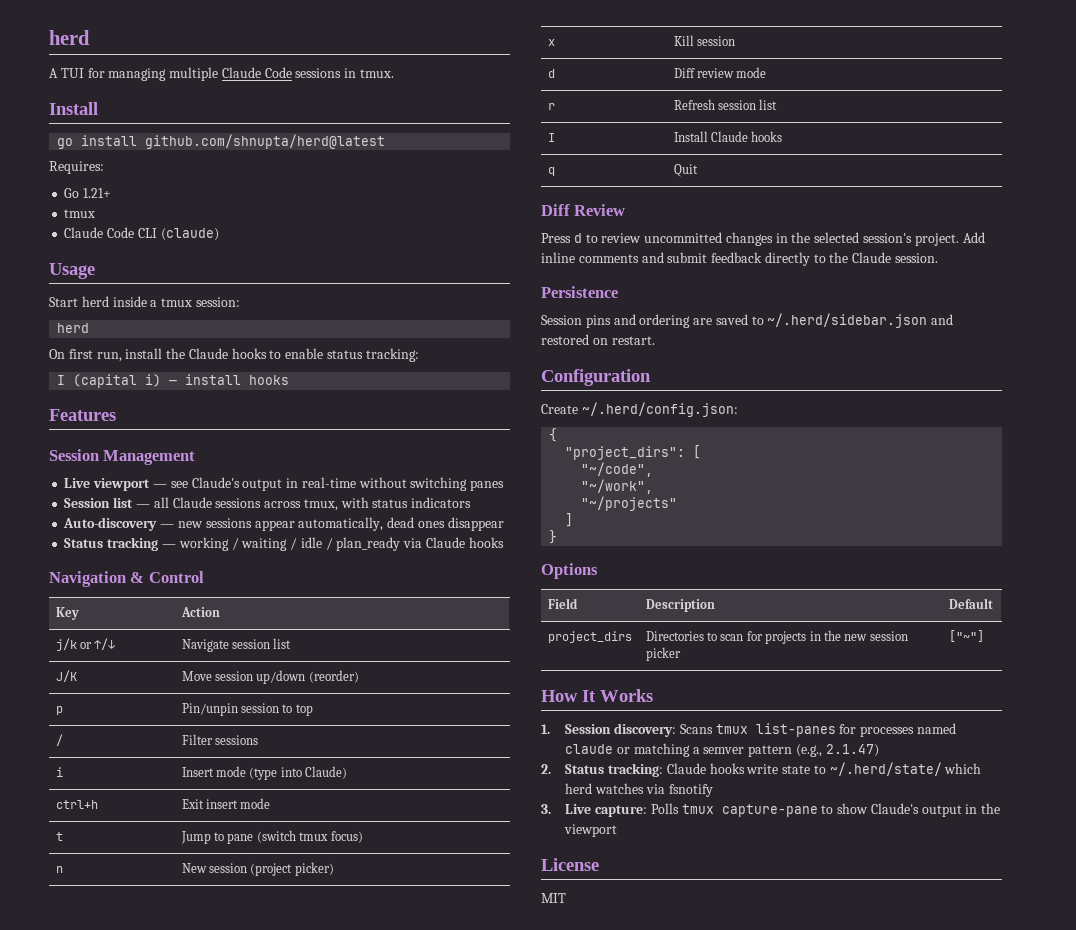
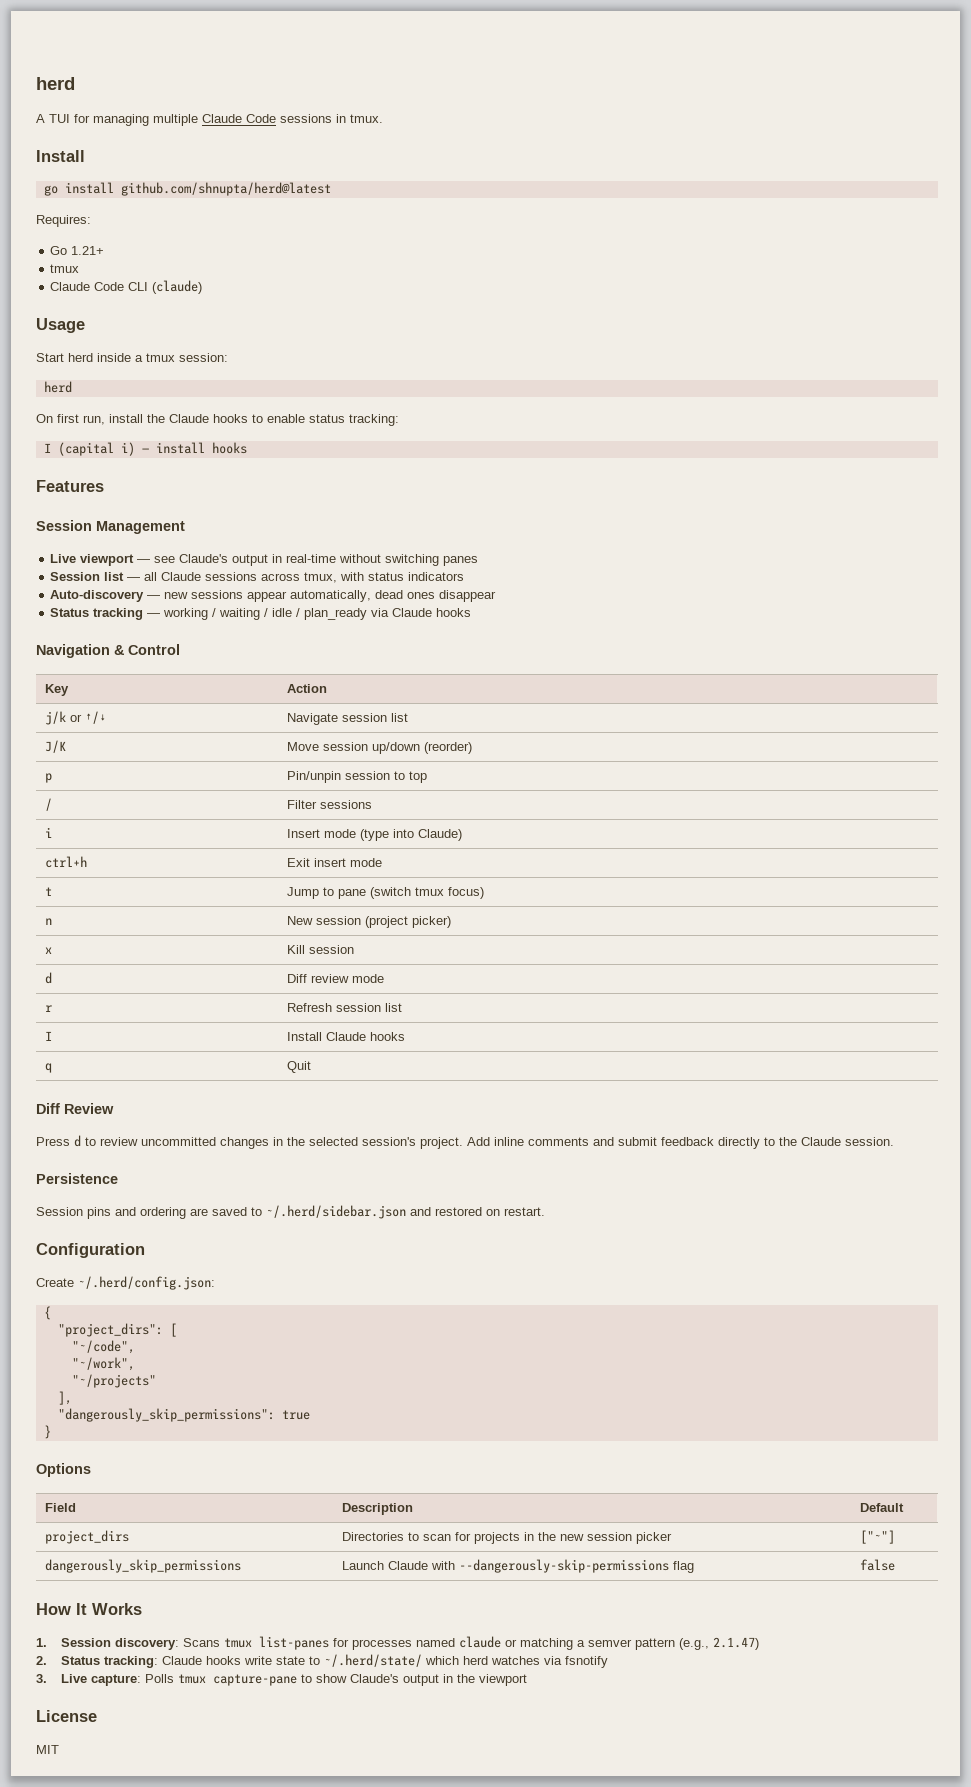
[565,513,574,527] ] -> [57,1391,72,1405] [57,1408,310,1422] ], // "dangerously_skip_permissions": true
(984, 636) none -> [44,1559,241,1573] [341,1559,694,1573] [859,1559,895,1571] // dangerously_skip_permissions | Launch Claude with --dangerously-skip-permissions flag | false

